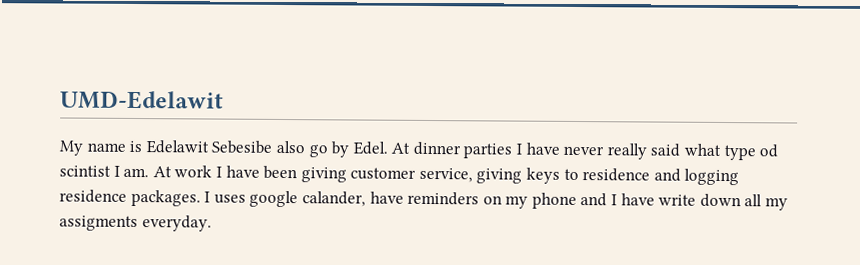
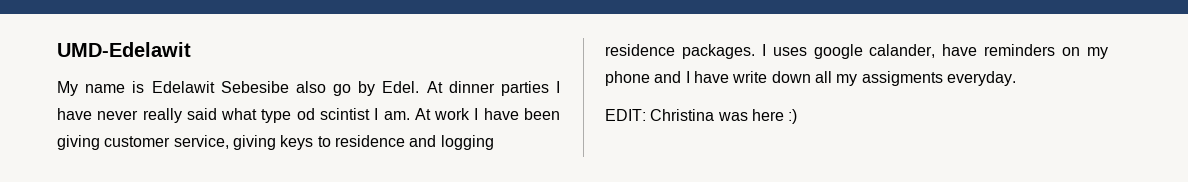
(212, 223) none -> [605,109,798,124] // EDIT: Christina was here :)

